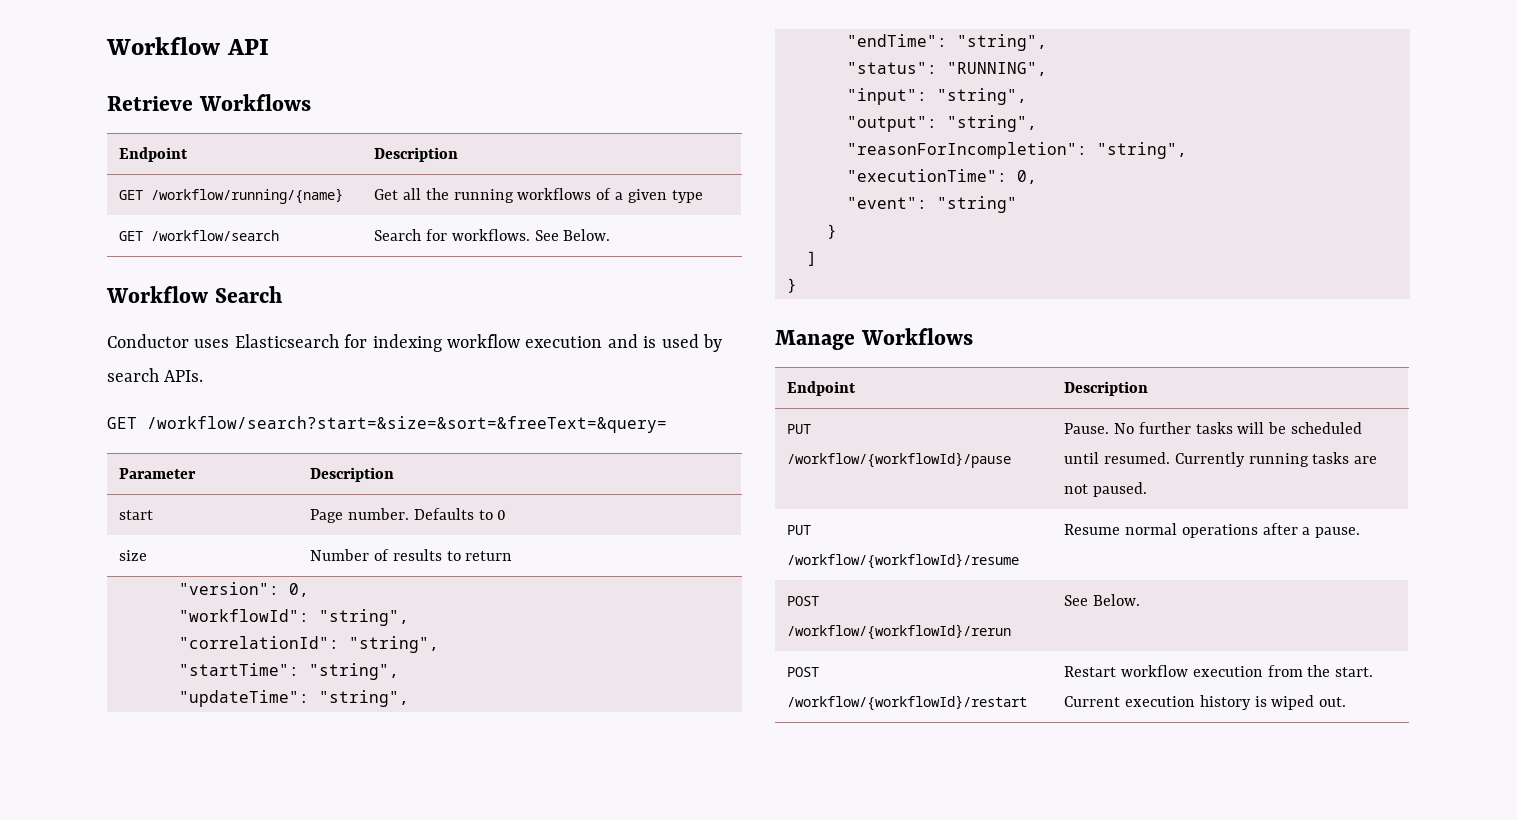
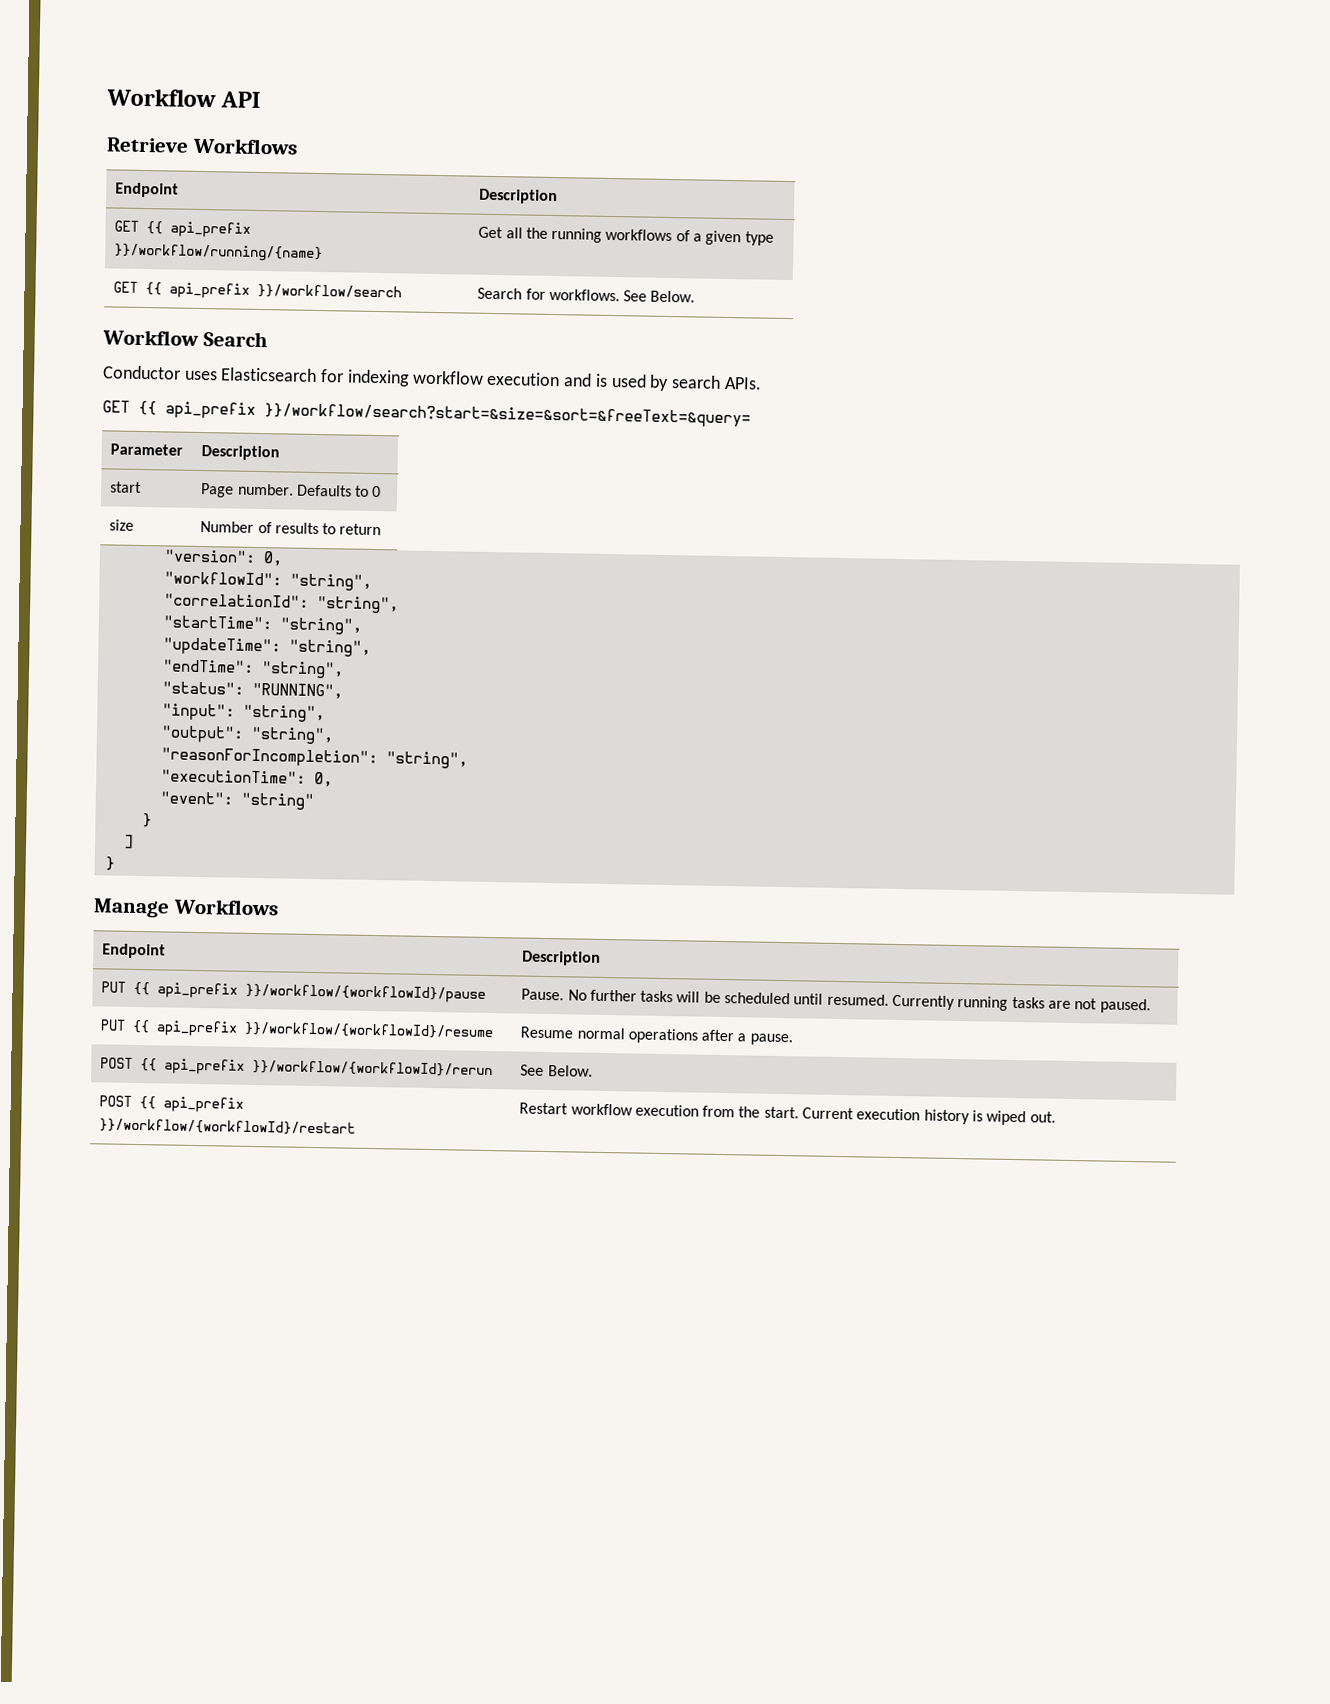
[150,188,343,204] /workflow/running/{name} -> [146,221,252,238] [114,243,324,263] {{ api_prefix }}/workflow/running/{name}
[150,230,279,241] /workflow/search -> [145,282,403,300] {{ api_prefix }}/workflow/search
[147,416,667,433] /workflow/search?start=&size=&sort=&freeText=&query= -> [138,400,751,428] {{ api_prefix }}/workflow/search?start=&size=&sort=&freeText=&query=
[786,452,1011,468] /workflow/{workflowId}/pause -> [133,981,487,1003] {{ api_prefix }}/workflow/{workflowId}/pause
[786,553,1019,569] /workflow/{workflowId}/resume -> [132,1019,494,1040] {{ api_prefix }}/workflow/{workflowId}/resume
[786,624,1011,640] /workflow/{workflowId}/rerun -> [140,1058,494,1078] {{ api_prefix }}/workflow/{workflowId}/rerun
[786,695,1027,711] /workflow/{workflowId}/restart -> [139,1096,245,1113] [99,1118,357,1136] {{ api_prefix }}/workflow/{workflowId}/restart

